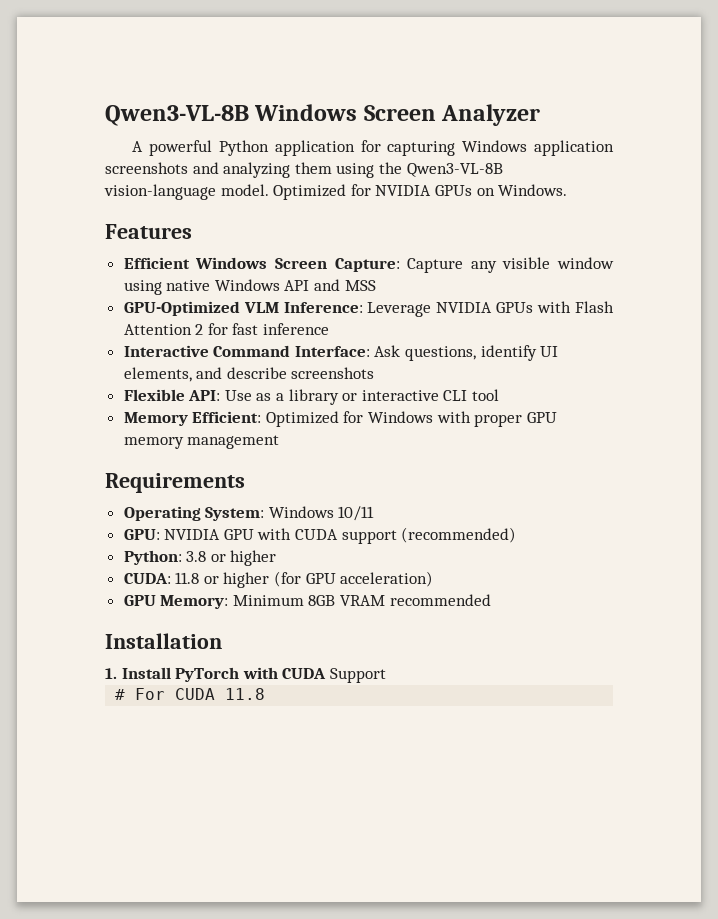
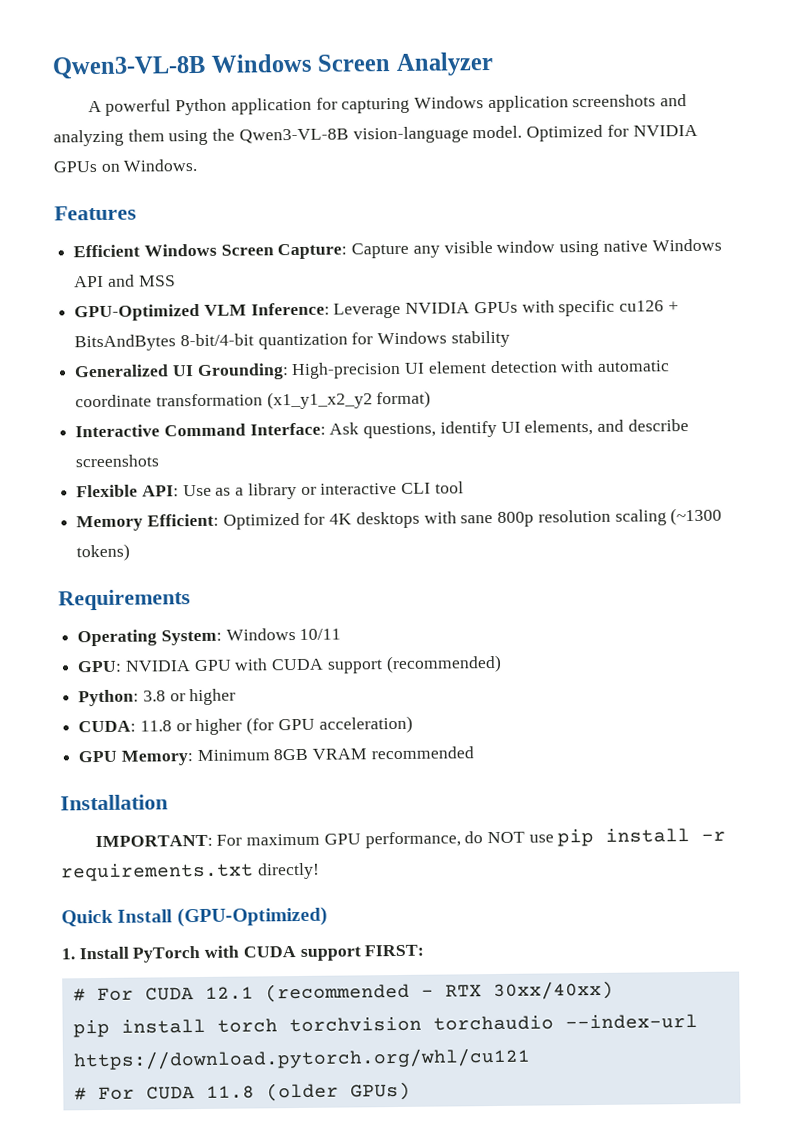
[574,301,614,313] [123,323,330,335] Flash Attention 2 for fast inference -> [558,299,679,317] [74,330,510,352] [74,359,671,380] [75,390,432,410] specific cu126 + BitsAndBytes 8-bit/4-bit quantization for Windows stability // Generalized UI Grounding: High-precision UI element detection with automatic coordinate transformation (x1_y1_x2_y2 format)
[368,411,557,427] [123,435,280,449] Windows with proper GPU memory management -> [329,507,723,529] [76,543,131,562] 4K desktops with sane 800p resolution scaling (~1300 tokens)
(222, 641) none -> [94,828,727,849] [60,862,320,882] [61,906,328,928] // IMPORTANT: For maximum GPU performance, do NOT use pip install -r requirements.txt directly! // Quick Install (GPU-Optimized)
[329,668,386,683] Support -> [299,944,425,961] [72,980,614,1003] [72,1013,698,1038] [72,1047,531,1071] support FIRST: // # For CUDA 12.1 (recommended - RTX 30xx/40xx) // pip install torch torchvision torchaudio --index-url https://download.pytorch.org/whl/cu121
(266, 694) none -> [265,1081,411,1102] (older GPUs)

